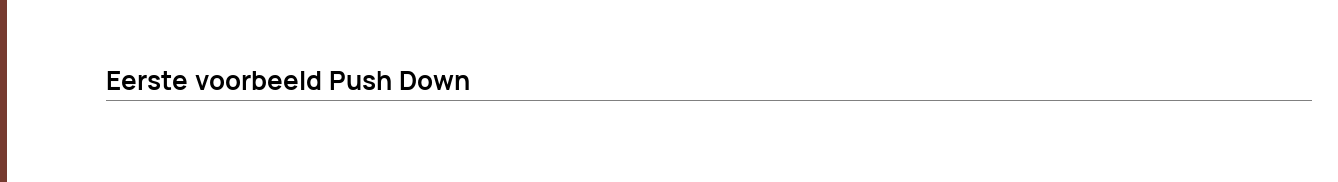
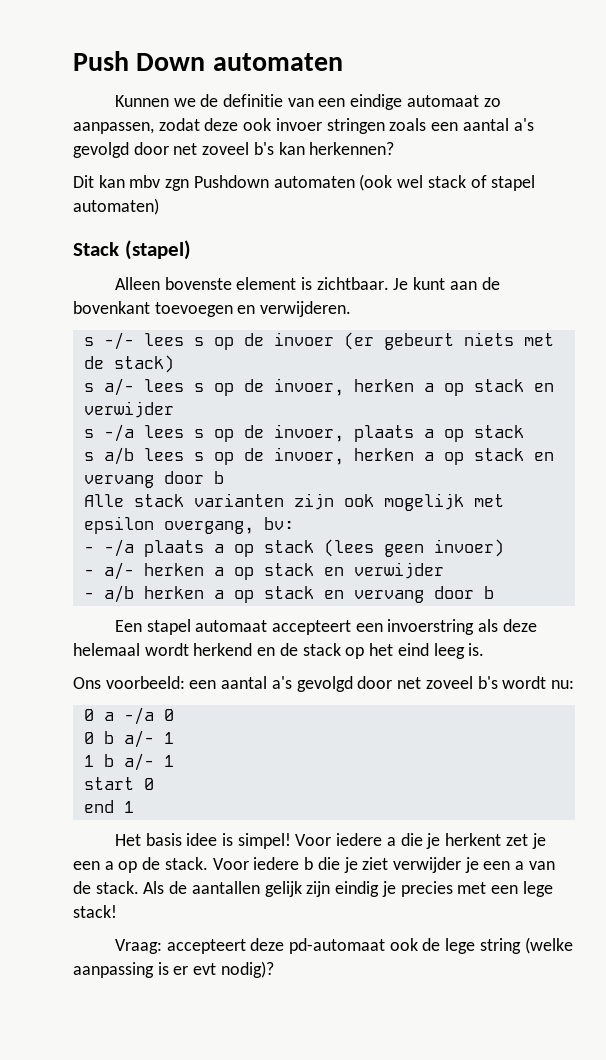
[106,71,471,90] Eerste voorbeeld Push Down -> [73,51,343,71] [114,94,501,110] [73,118,534,134] [73,142,395,158] [73,174,536,191] [73,198,159,215] [73,240,191,260] [114,277,500,290] [73,301,352,317] [83,332,554,350] [83,355,174,373] [83,378,554,396] [83,401,174,418] [83,424,524,442] [83,447,554,465] [83,471,224,488] [83,493,504,511] [83,516,294,534] [83,539,504,557] [83,562,444,580] [83,585,494,603] [114,619,537,635] [73,643,485,659] [73,676,574,692] [83,707,174,725] [83,730,174,748] [83,753,174,771] [83,777,154,790] [83,800,134,813] [114,833,546,849] [73,857,555,873] [73,881,553,897] [73,905,117,918] [114,937,573,954] [73,961,274,978] Push Down automaten // Kunnen we de definitie van een eindige automaat zo aanpassen, zodat deze ook invoer stringen zoals een aantal a's gevolgd door net zoveel b's kan herkennen? // Dit kan mbv zgn Pushdown automaten (ook wel stack of stapel automaten) // Stack (stapel) // Alleen bovenste element is zichtbaar. Je kunt aan de bovenkant toevoegen en verwijderen. // s -/- lees s op de invoer (er gebeurt niets met de stack) // s a/- lees s op de invoer, herken a op stack en verwijder // s -/a lees s op de invoer, plaats a op stack // s a/b lees s op de invoer, herken a op stack en vervang door b // Alle stack varianten zijn ook mogelijk met epsilon overgang, bv: // - -/a plaats a op stack (lees geen invoer) // - a/- herken a op stack en verwijder // - a/b herken a op stack en vervang door b // Een stapel automaat accepteert een invoerstring als deze helemaal wordt herkend en de stack op het eind leeg is. // Ons voorbeeld: een aantal a's gevolgd door net zoveel b's wordt nu: // 0 a -/a 0 // 0 b a/- 1 // 1 b a/- 1 // start 0 // end 1 // Het basis idee is simpel! Voor iedere a die je herkent zet je een a op de stack. Voor iedere b die je ziet verwijder je een a van de stack. Als de aantallen gelijk zijn eindig je precies met een lege stack! // Vraag: accepteert deze pd-automaat ook de lege string (welke aanpassing is er evt nodig)?

